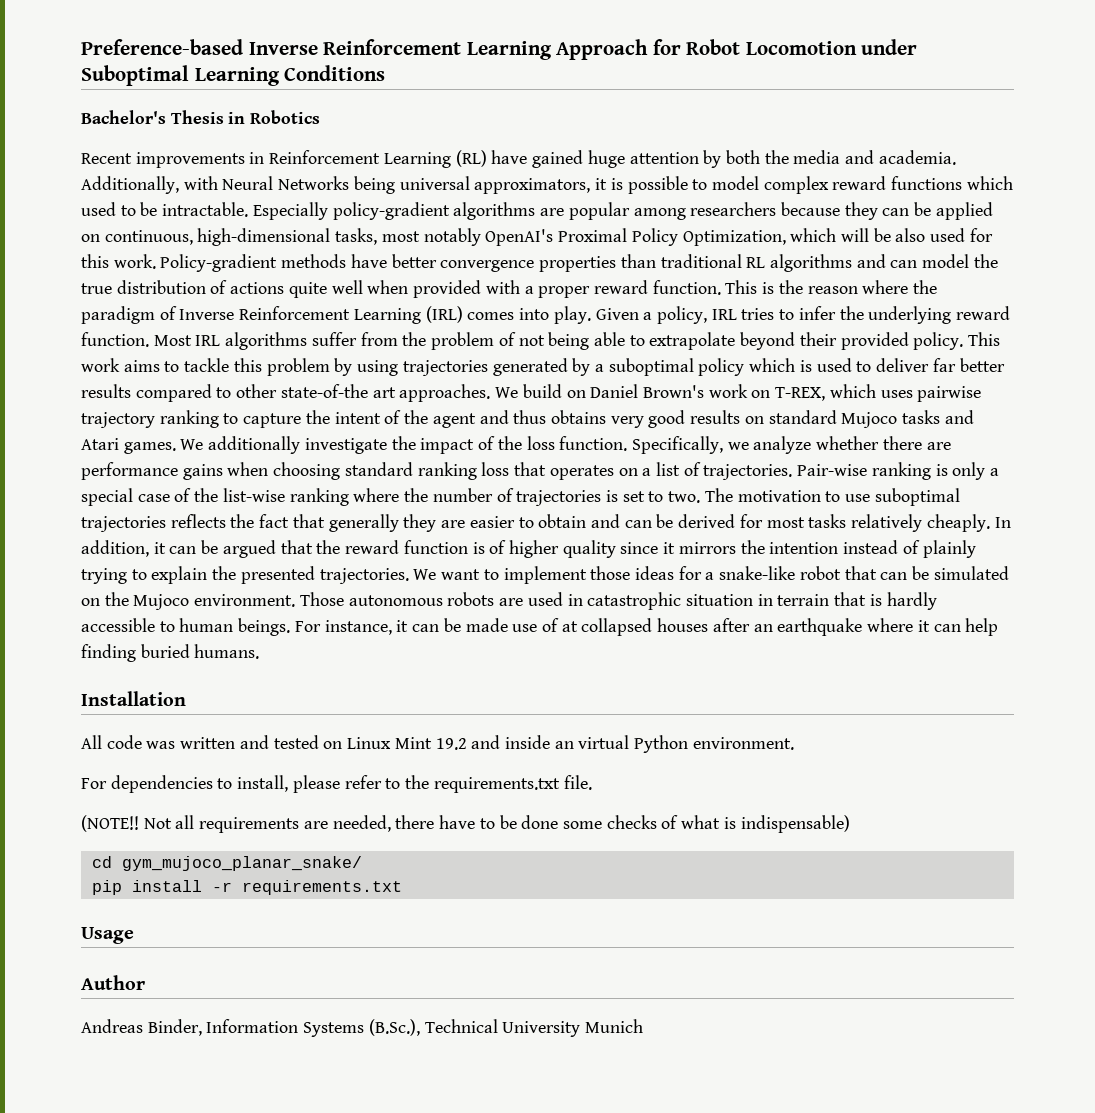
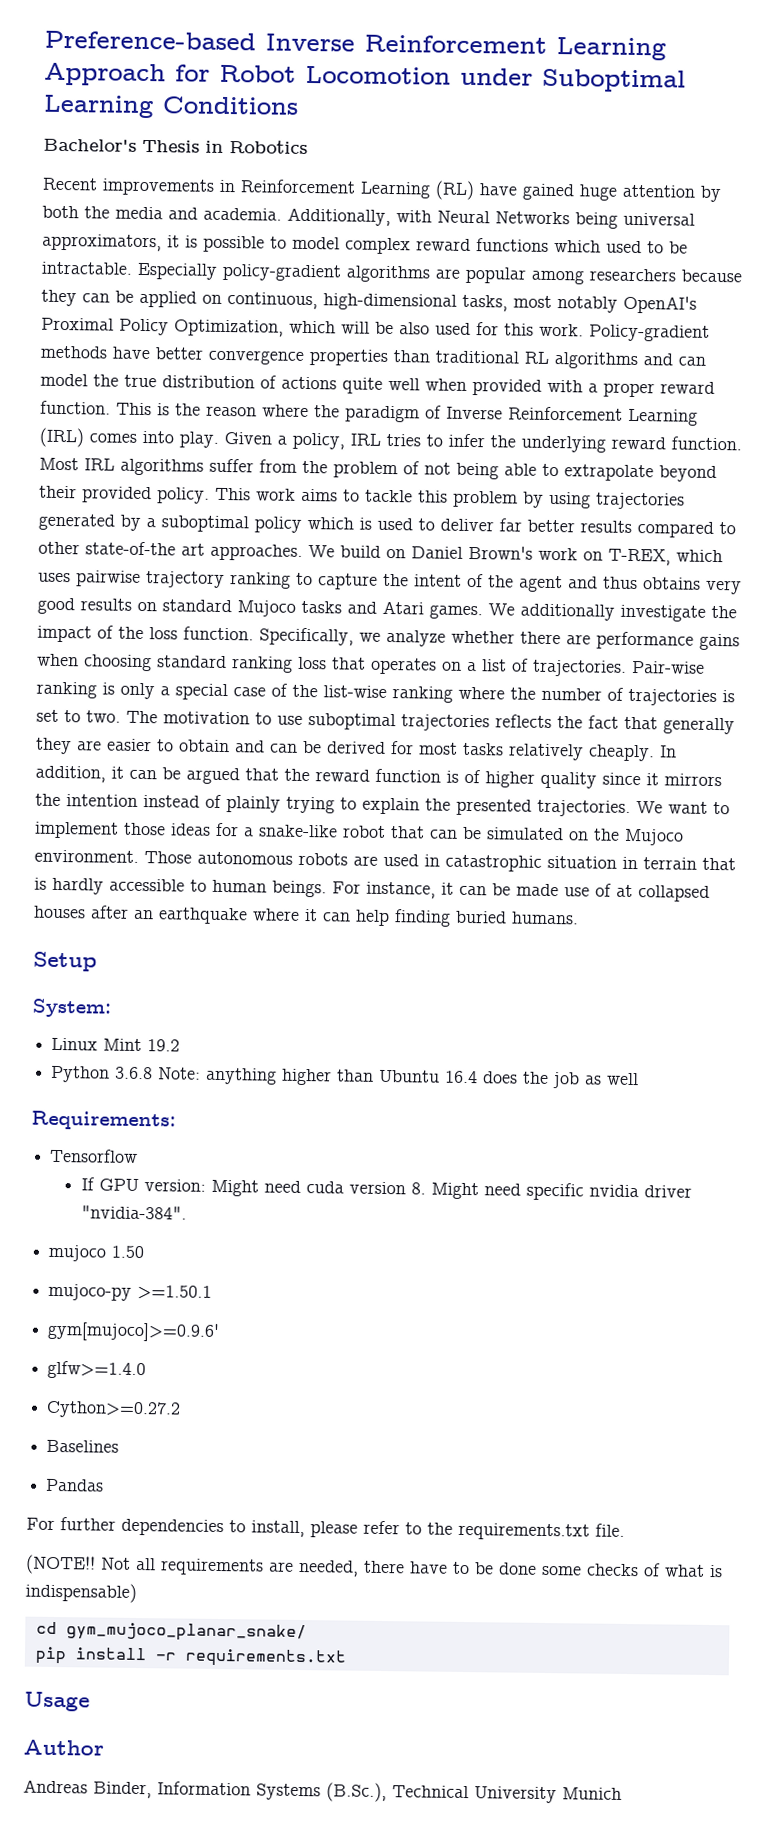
[81,691,186,706] [81,735,794,753] [81,778,107,789] Installation // All code was written and tested on Linux Mint 19.2 and inside an virtual Python environment. // For -> [33,951,97,972] [32,998,111,1018] [51,1037,181,1052] [50,1065,640,1089] [31,1110,176,1131] [50,1148,139,1163] [80,1177,692,1201] [80,1205,187,1220] [48,1244,145,1262] [48,1283,213,1301] [47,1321,221,1343] [47,1360,147,1380] [46,1400,182,1419] [46,1439,120,1453] [45,1478,105,1492] [26,1517,116,1531] Setup // System: // Linux Mint 19.2 // Python 3.6.8 Note: anything higher than Ubuntu 16.4 does the job as well // Requirements: // Tensorflow // If GPU version: Might need cuda version 8. Might need specific nvidia driver "nvidia-384". // mujoco 1.50 // mujoco-py >=1.50.1 // gym[mujoco]>=0.9.6' // glfw>=1.4.0 // Cython>=0.27.2 // Baselines // Pandas // For further

